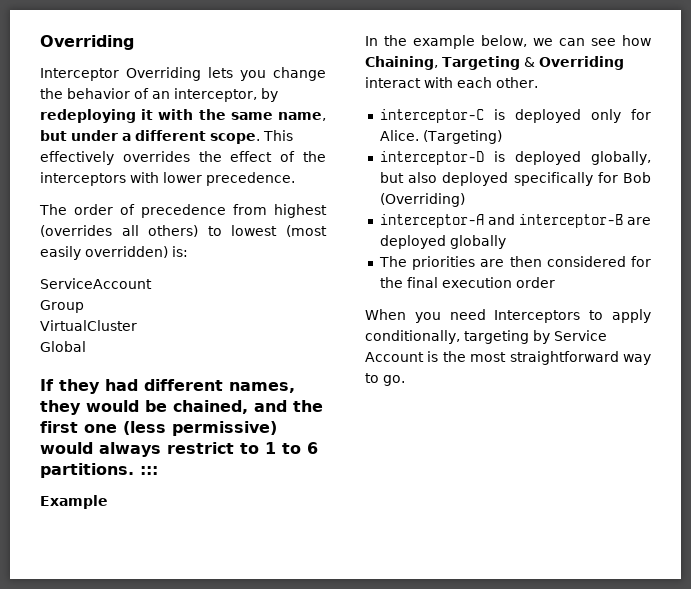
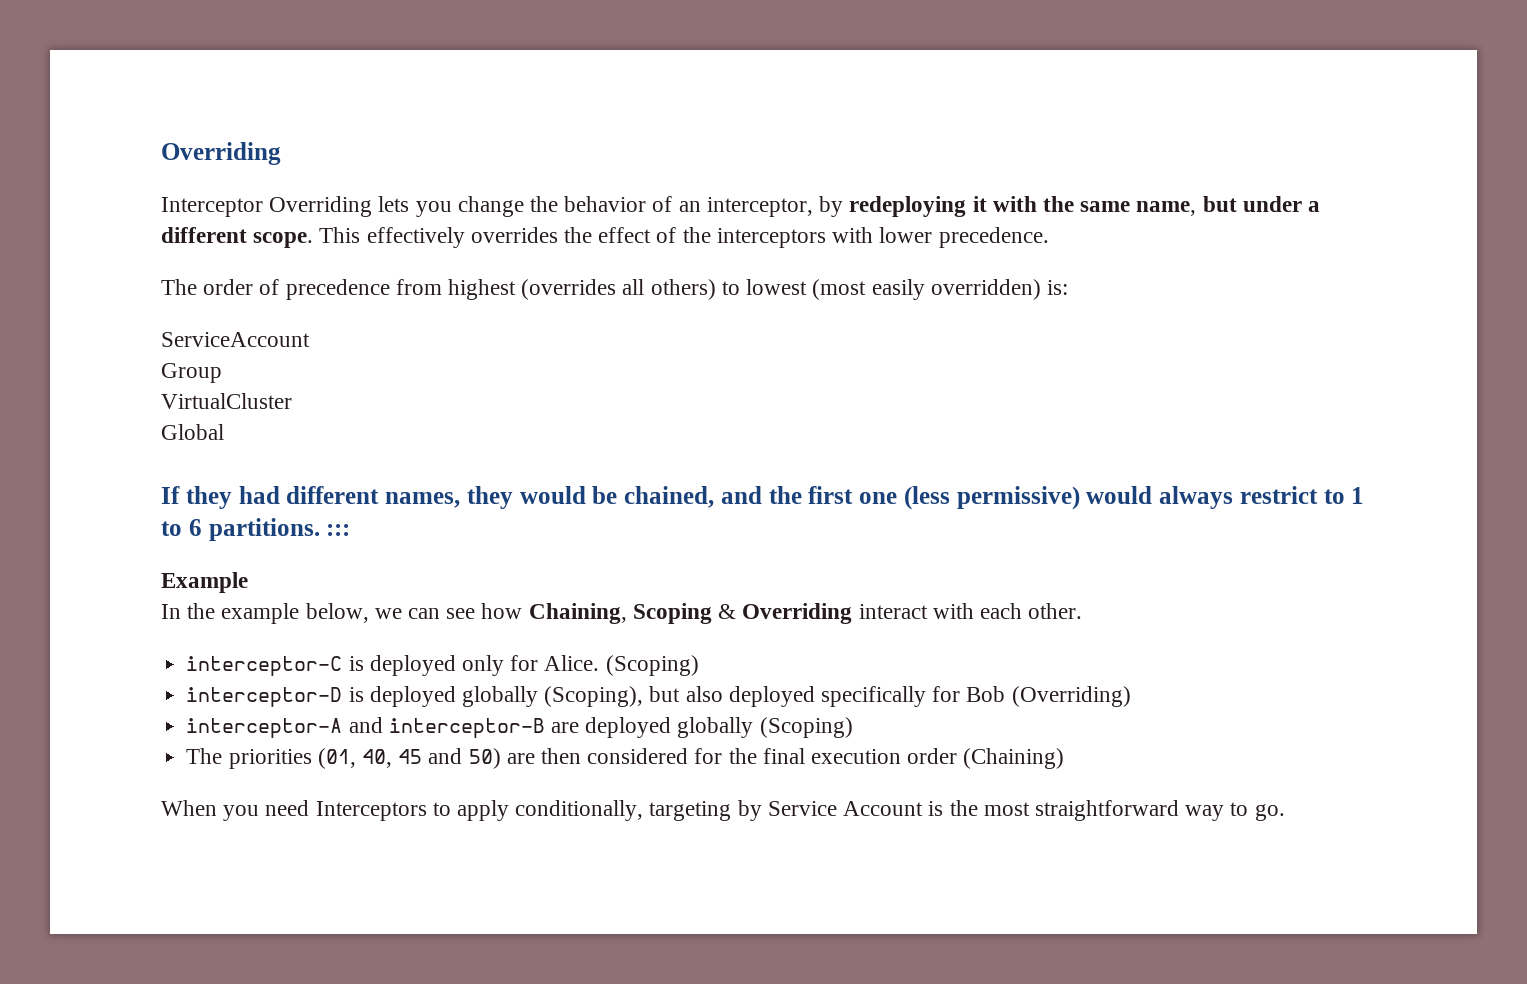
[442,56,520,70] Targeting -> [632,603,712,624] Scoping
[422,130,502,144] (Targeting) -> [605,655,699,676] (Scoping)
[591,151,651,165] globally, -> [461,686,644,707] globally (Scoping),
(506, 242) none -> [759,717,853,738] (Scoping)
(476, 263) none -> [317,748,501,769] (01, 40, 45 and 50)
(555, 282) none -> [963,748,1065,769] (Chaining)

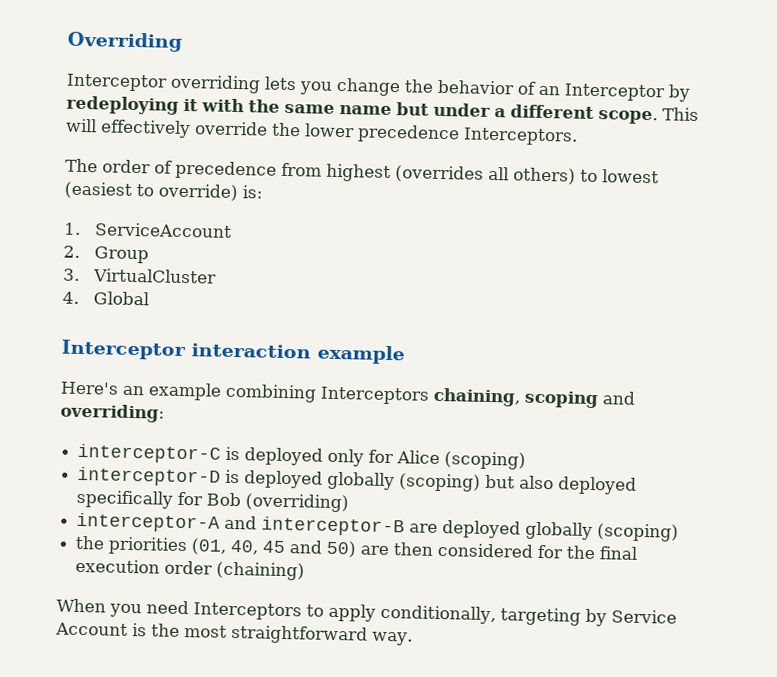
[269,196,373,217] Overriding -> [170,74,261,94] overriding
[706,197,813,217] interceptor, -> [564,83,666,102] Interceptor
[1136,201,1197,216] name, -> [339,104,392,116] name
[366,227,1049,248] effectively overrides the effect of the interceptors with lower precedence. -> [65,118,578,146] will effectively override the lower precedence Interceptors.
[812,279,1041,300] (most easily overridden) -> [64,181,238,202] (easiest to override)
(1068, 287) none -> [63,222,81,235] 1.
(310, 339) none -> [63,245,80,258] 2.
(222, 373) none -> [63,268,80,281] 3.
(292, 401) none -> [62,291,79,304] 4.
[161,486,1365,510] [161,518,351,541] [161,572,248,593] [161,603,1083,624] If they had different names, they would be chained, and the first one (less permissive) would always restrict to 1 to 6 partitions. ::: // Example // In the example below, we can see how Chaining, Scoping & Overriding interact with each other. -> [61,339,405,365] [60,381,636,409] [60,403,165,423] Interceptor interaction example // Here's an example combining Interceptors chaining, scoping and overriding:
[544,655,699,676] Alice. (Scoping) -> [396,450,527,470] Alice (scoping)
[544,686,644,707] (Scoping), -> [399,473,482,492] (scoping)
[1011,686,1131,707] (Overriding) -> [245,493,350,513] (overriding)
[759,717,853,738] [186,748,223,764] (Scoping) // The -> [597,523,680,542] [75,535,106,550] (scoping) // the
[963,748,1065,769] (Chaining) -> [216,561,306,581] (chaining)
[1185,802,1285,821] way to go. -> [372,631,413,646] way.

